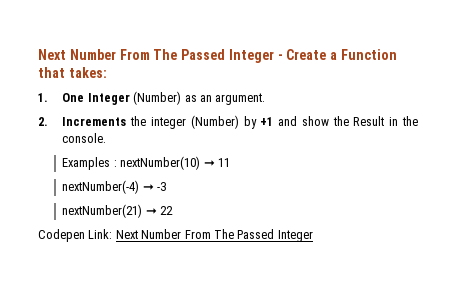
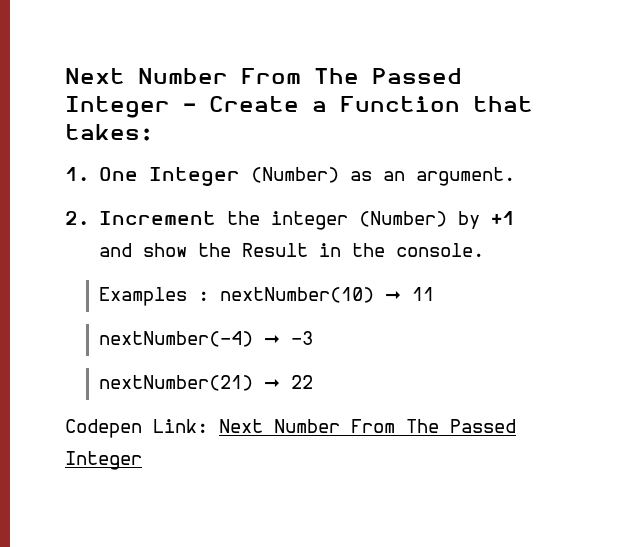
[62,117,127,126] Increments -> [98,211,216,225] Increment

